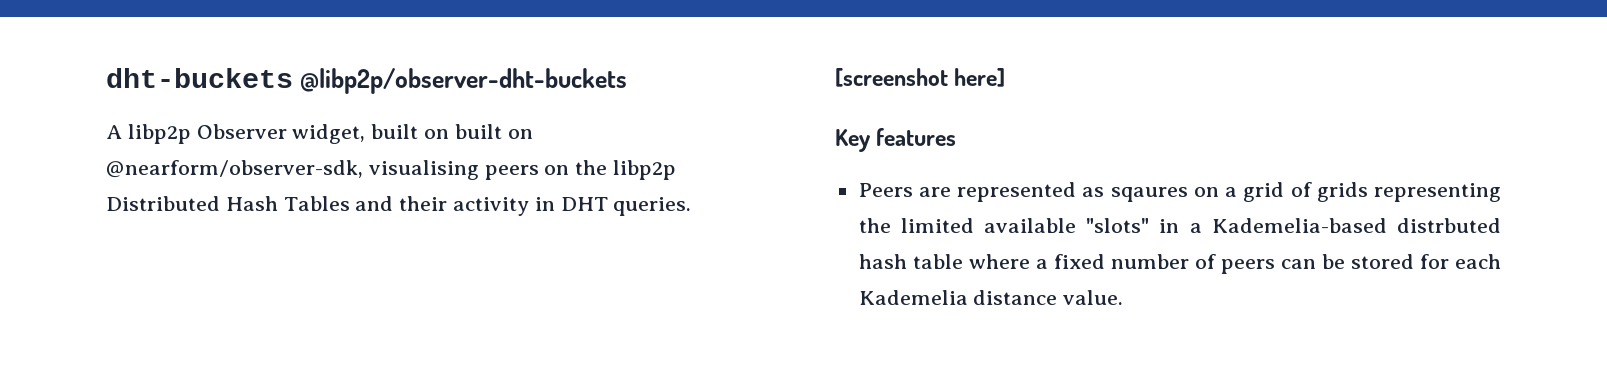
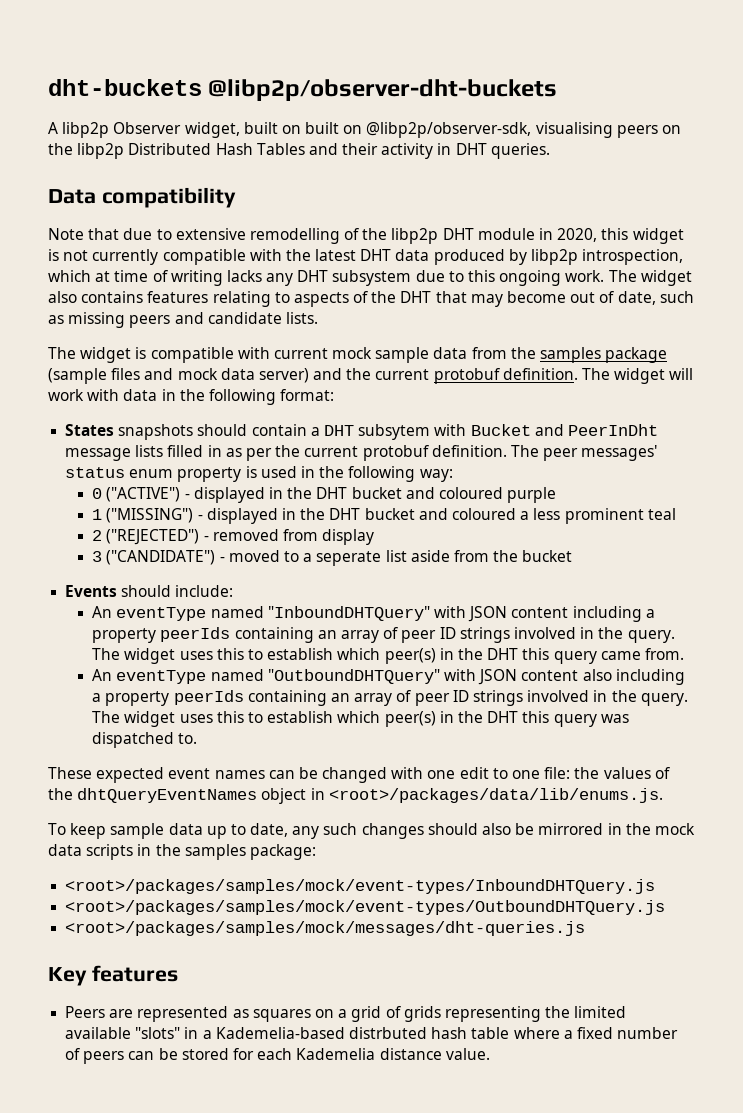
[106,160,363,178] @nearform/observer-sdk, -> [366,122,532,138] @libp2p/observer-sdk,
[835,68,1006,87] [screenshot here] -> [48,187,236,208] [48,228,684,244] [48,249,684,265] [48,270,692,286] [48,291,694,307] [48,312,318,328] [48,347,668,363] [48,368,694,384] [48,389,335,405] [65,424,658,440] [65,445,658,461] [65,466,453,482] [92,487,557,503] [92,508,676,524] [92,529,375,545] [92,550,573,566] [65,585,234,597] [92,606,655,622] [92,627,675,643] [92,648,684,664] [92,669,685,685] [92,690,688,706] [92,711,629,727] [92,732,198,748] [48,767,670,783] [48,788,663,804] [48,823,695,839] [48,844,316,860] [65,879,656,894] [65,900,666,915] [65,921,586,936] Data compatibility // Note that due to extensive remodelling of the libp2p DHT module in 2020, this widget is not currently compatible with the latest DHT data produced by libp2p introspection, which at time of writing lacks any DHT subsystem due to this ongoing work. The widget also contains features relating to aspects of the DHT that may become out of date, such as missing peers and candidate lists. // The widget is compatible with current mock sample data from the samples package (sample files and mock data server) and the current protobuf definition. The widget will work with data in the following format: // States snapshots should contain a DHT subsytem with Bucket and PeerInDht message lists filled in as per the current protobuf definition. The peer messages' status enum property is used in the following way: // 0 ("ACTIVE") - displayed in the DHT bucket and coloured purple // 1 ("MISSING") - displayed in the DHT bucket and coloured a less prominent teal // 2 ("REJECTED") - removed from display // 3 ("CANDIDATE") - moved to a seperate list aside from the bucket // Events should include: // An eventType named "InboundDHTQuery" with JSON content including a property peerIds containing an array of peer ID strings involved in the query. The widget uses this to establish which peer(s) in the DHT this query came from. // An eventType named "OutboundDHTQuery" with JSON content also including a property peerIds containing an array of peer ID strings involved in the query. The widget uses this to establish which peer(s) in the DHT this query was dispatched to. // These expected event names can be changed with one edit to one file: the values of the dhtQueryEventNames object in <root>/packages/data/lib/enums.js. // To keep sample data up to date, any such changes should also be mirrored in the mock data scripts in the samples package: // <root>/packages/samples/mock/event-types/InboundDHTQuery.js // <root>/packages/samples/mock/event-types/OutboundDHTQuery.js // <root>/packages/samples/mock/messages/dht-queries.js
[1110,187,1188,202] sqaures -> [252,1009,311,1022] squares

